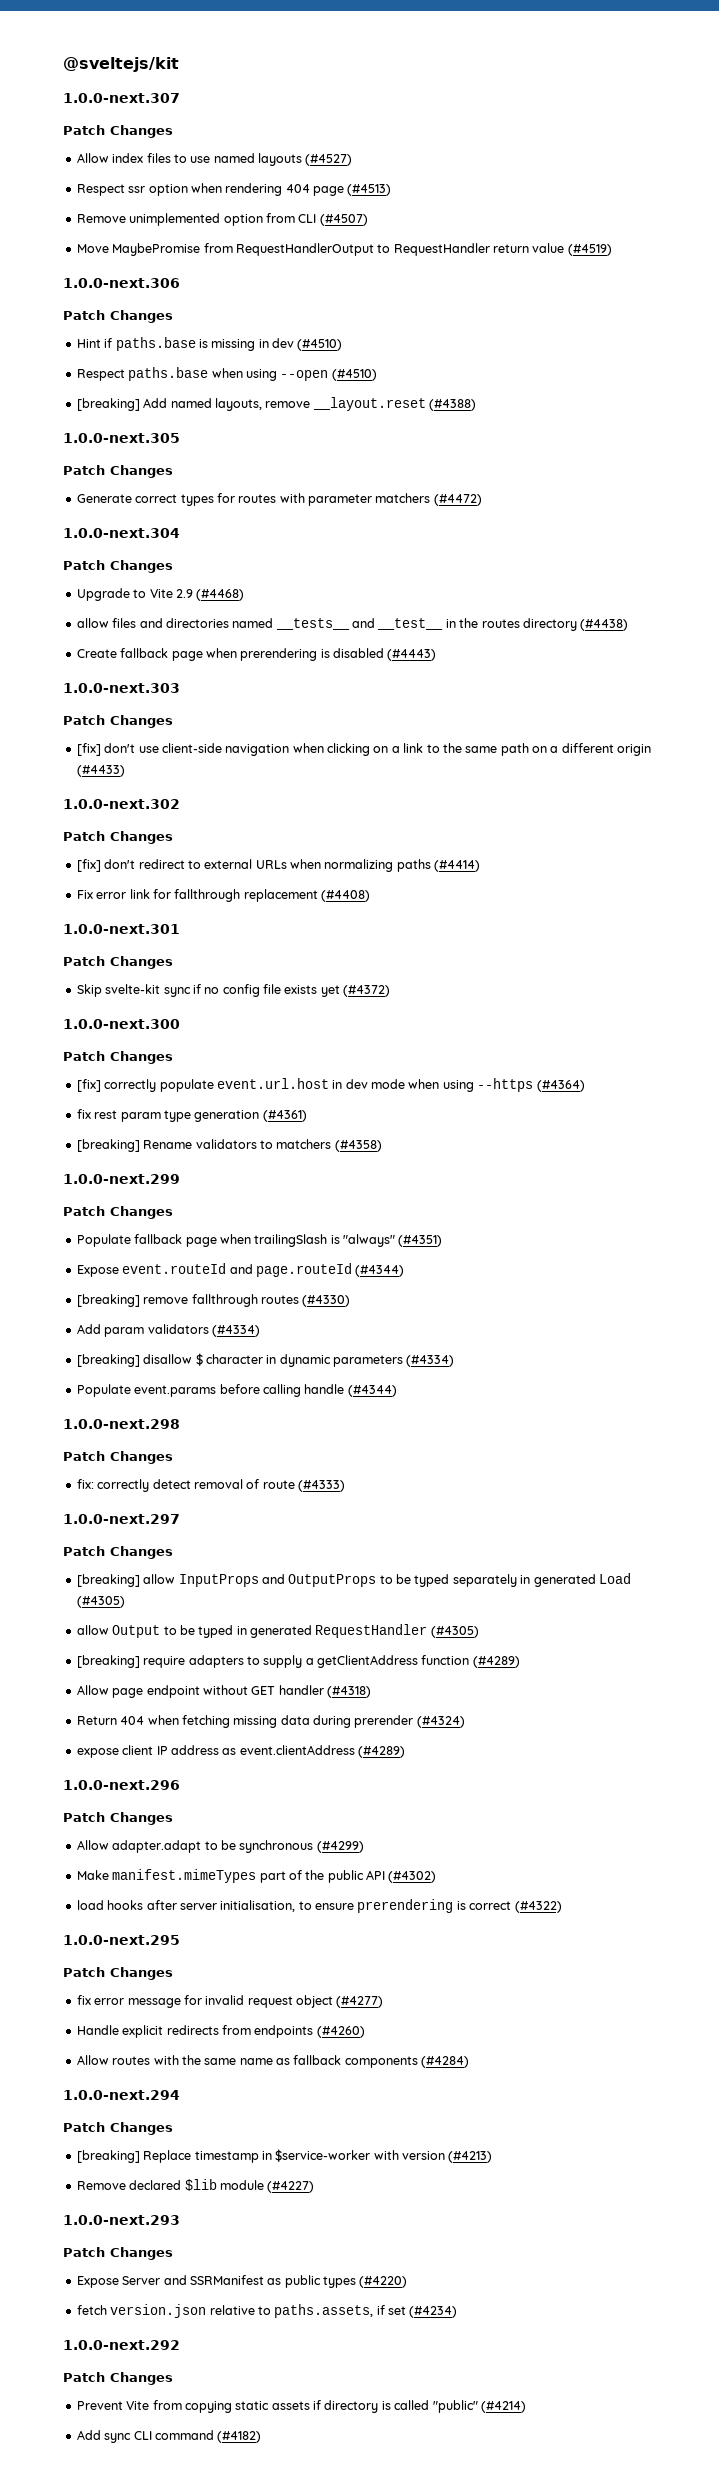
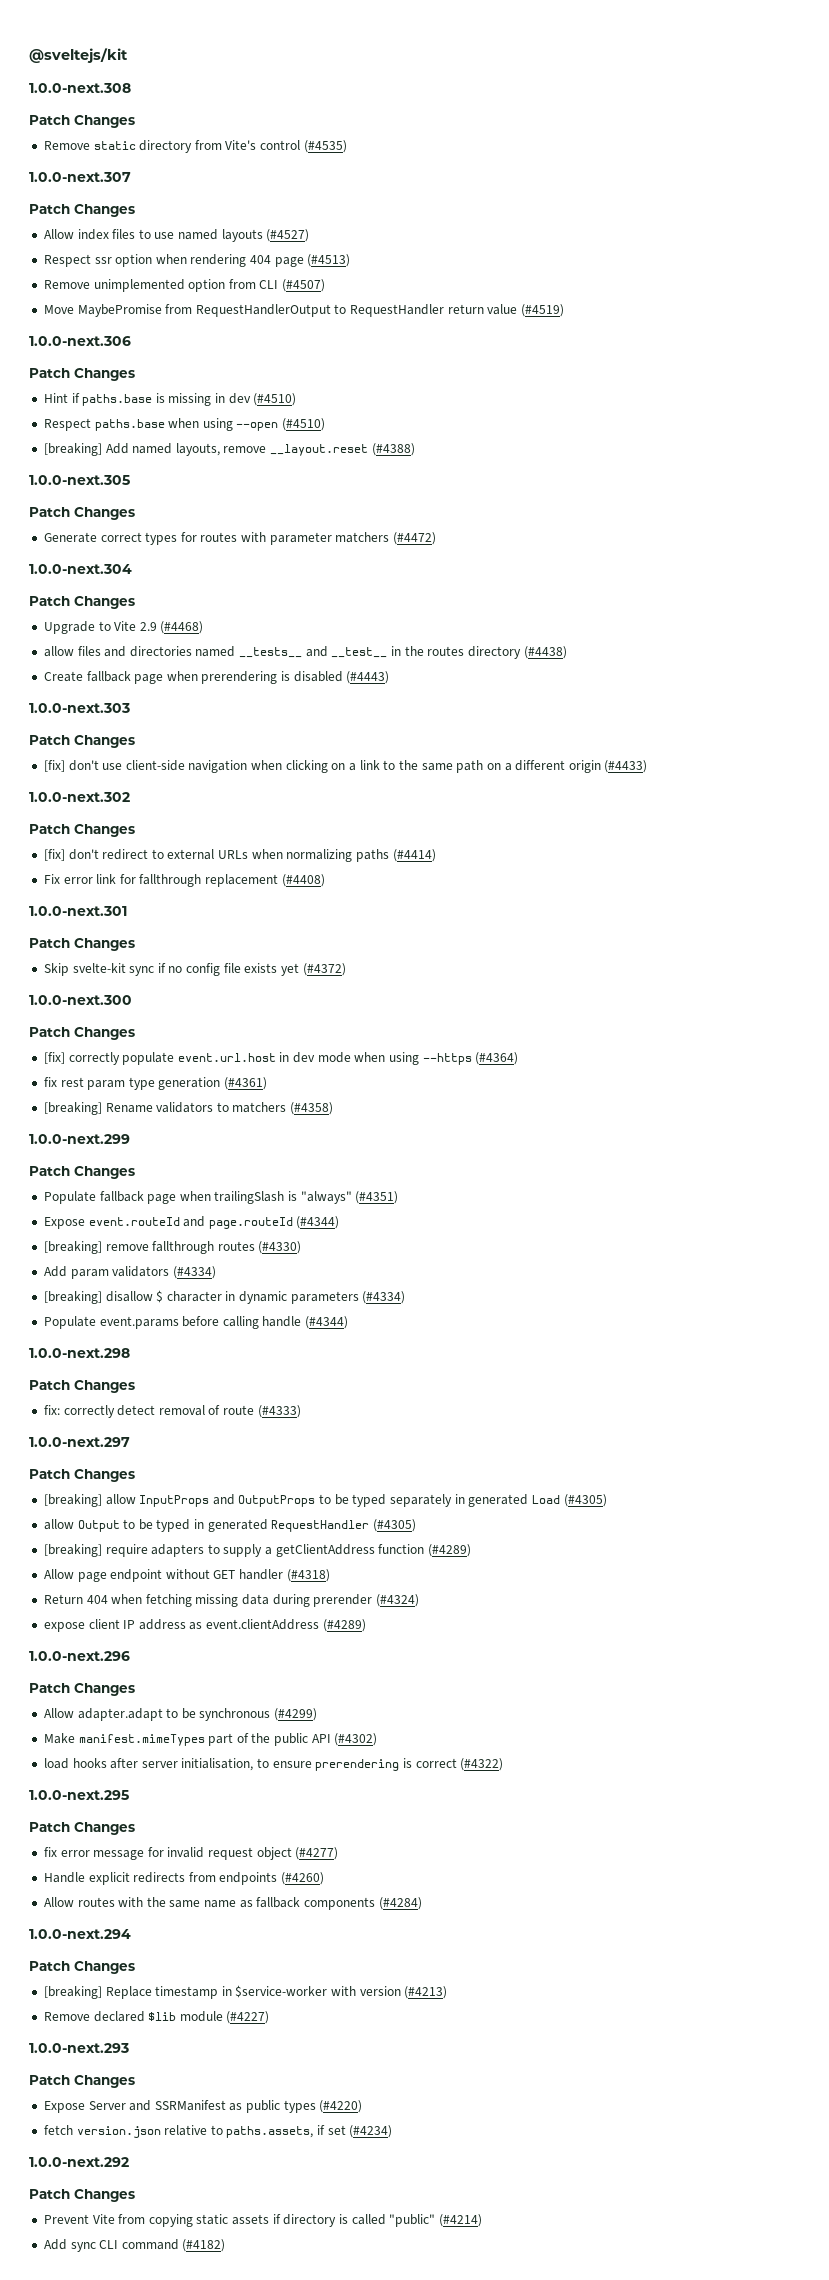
(179, 64) none -> [29,83,131,93] [29,115,135,128] [43,140,347,153] // 1.0.0-next.308 // Patch Changes // Remove static directory from Vite's control (#4535)

